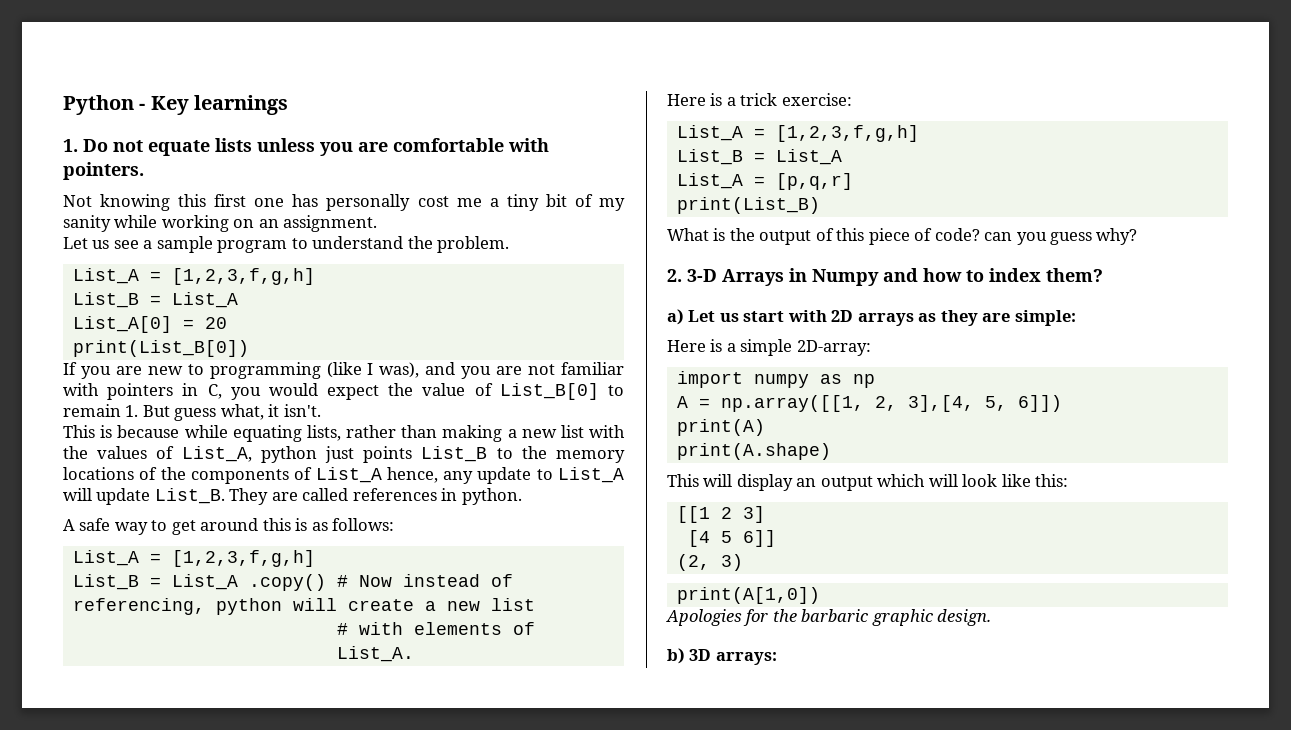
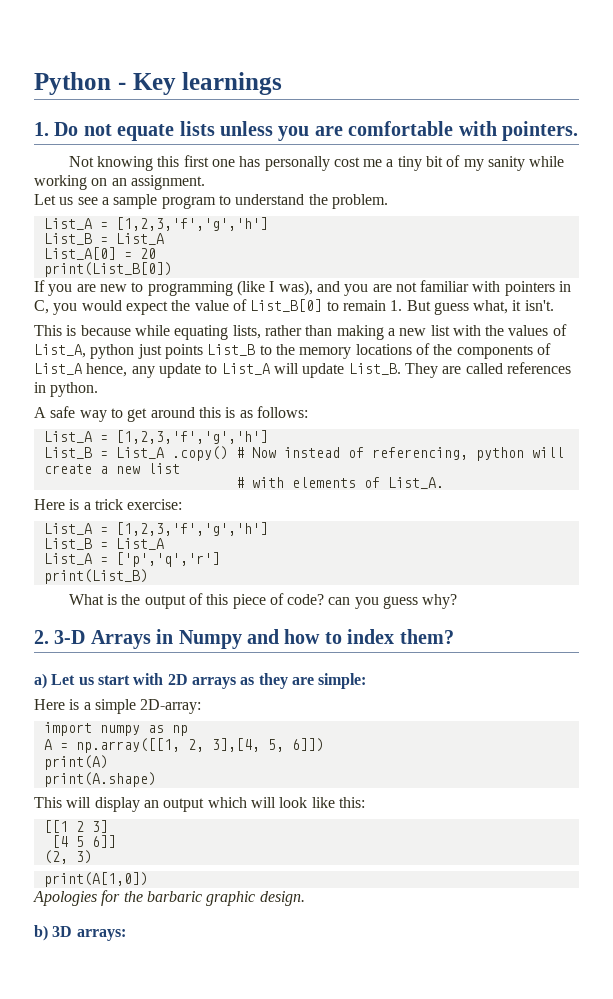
[171,268,315,285] [1,2,3,f,g,h] -> [115,217,268,231] [1,2,3,'f','g','h']
[171,550,315,567] [1,2,3,f,g,h] -> [115,430,268,444] [1,2,3,'f','g','h']
[775,125,919,142] [1,2,3,f,g,h] -> [115,522,268,536] [1,2,3,'f','g','h']
[775,173,853,190] [p,q,r] -> [115,552,220,567] ['p','q','r']

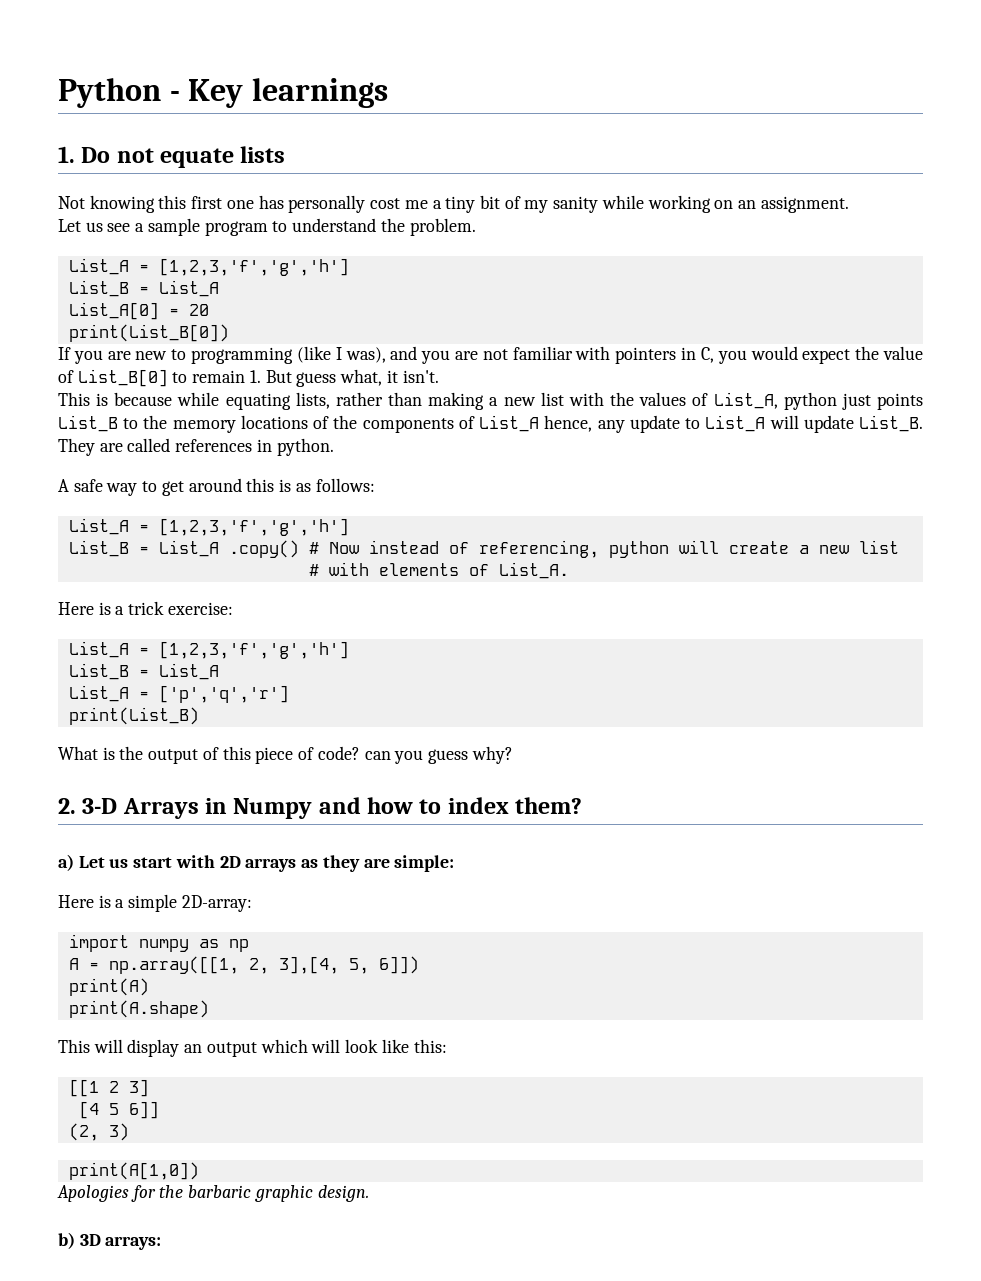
[220,121,578,141] unless you are comfortable with pointers. -> (286, 154) none

